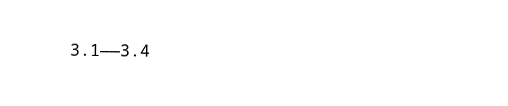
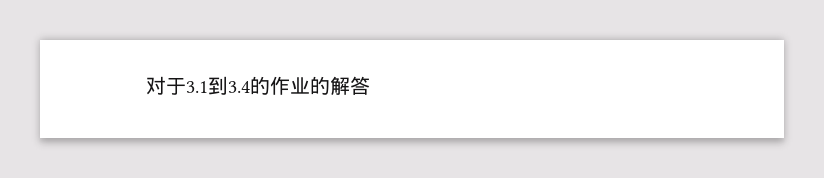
[69,43,151,57] 3.1——3.4 -> [146,76,370,95] 对于3.1到3.4的作业的解答

